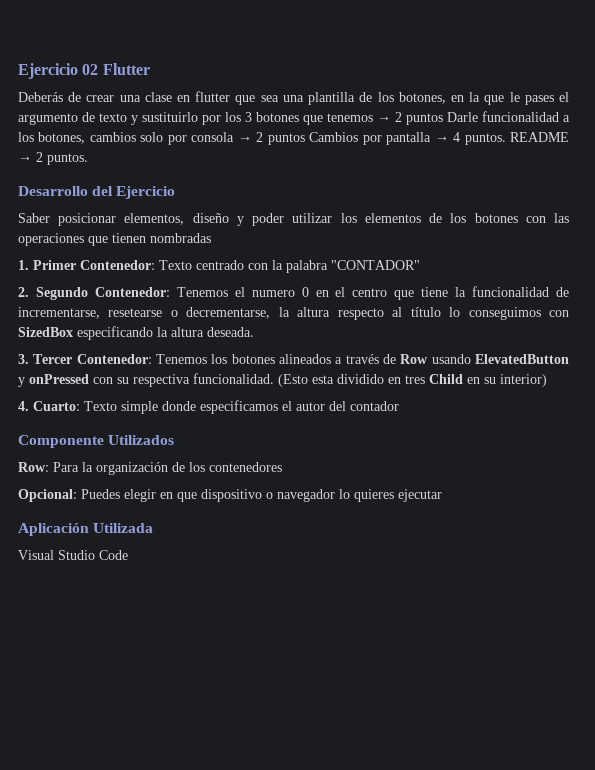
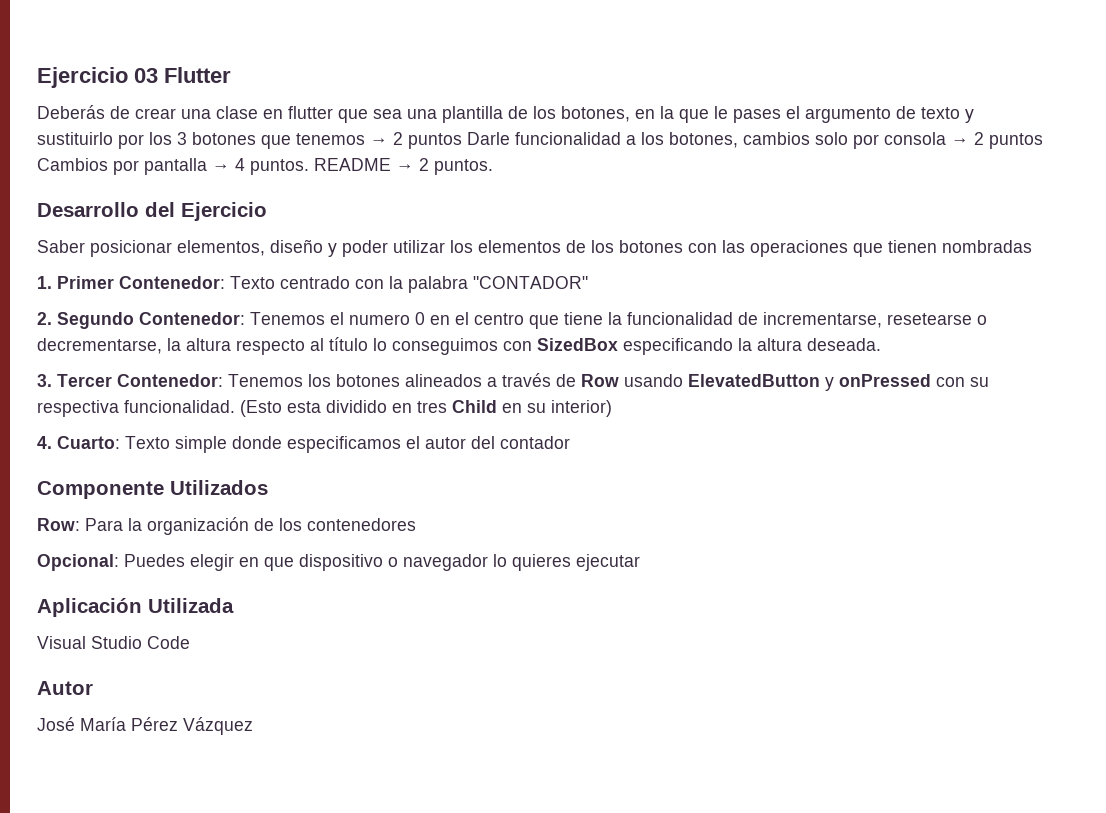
[18,63,99,79] Ejercicio 02 -> [37,67,158,88] Ejercicio 03
(128, 555) none -> [37,681,93,695] [37,717,253,735] // Autor // José María Pérez Vázquez

